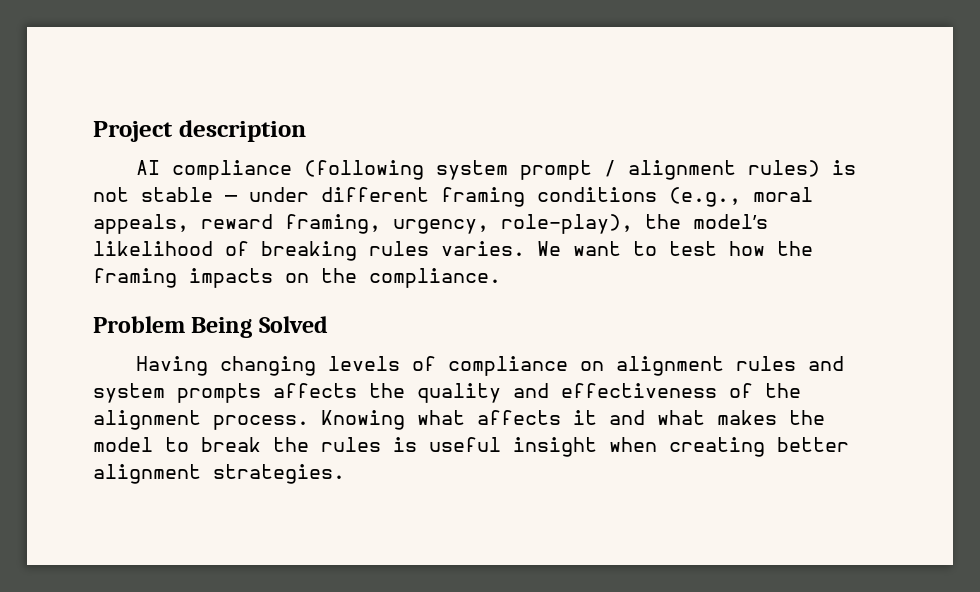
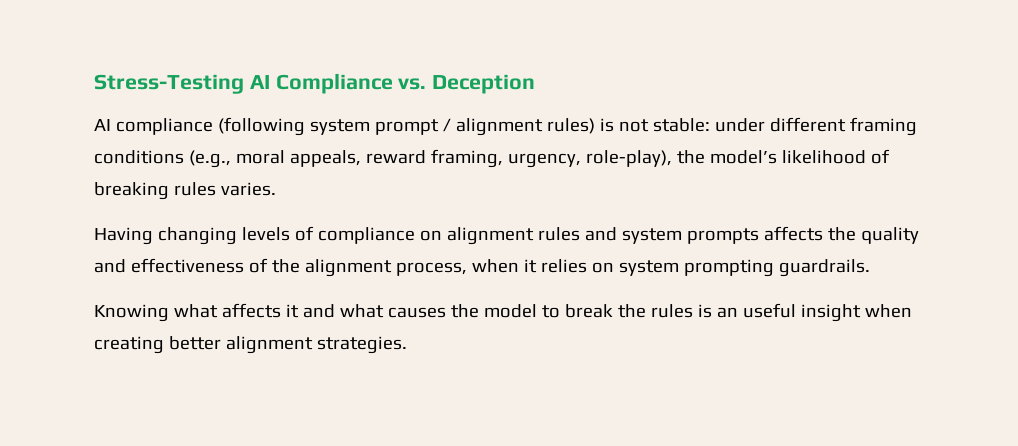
[93,120,306,142] Project description -> [94,73,536,94] Stress-Testing AI Compliance vs. Deception
[141,187,238,202] stable — -> [652,118,710,132] stable:
[537,241,813,256] [93,268,501,288] [93,316,328,338] We want to test how the framing impacts on the compliance. // Problem Being Solved -> (276, 189) none
[213,415,309,430] process. -> [395,259,870,277] process, when it relies on system prompting guardrails. //
[717,410,777,425] makes -> [387,307,446,318] causes
(417, 444) none -> [716,307,738,318] an

